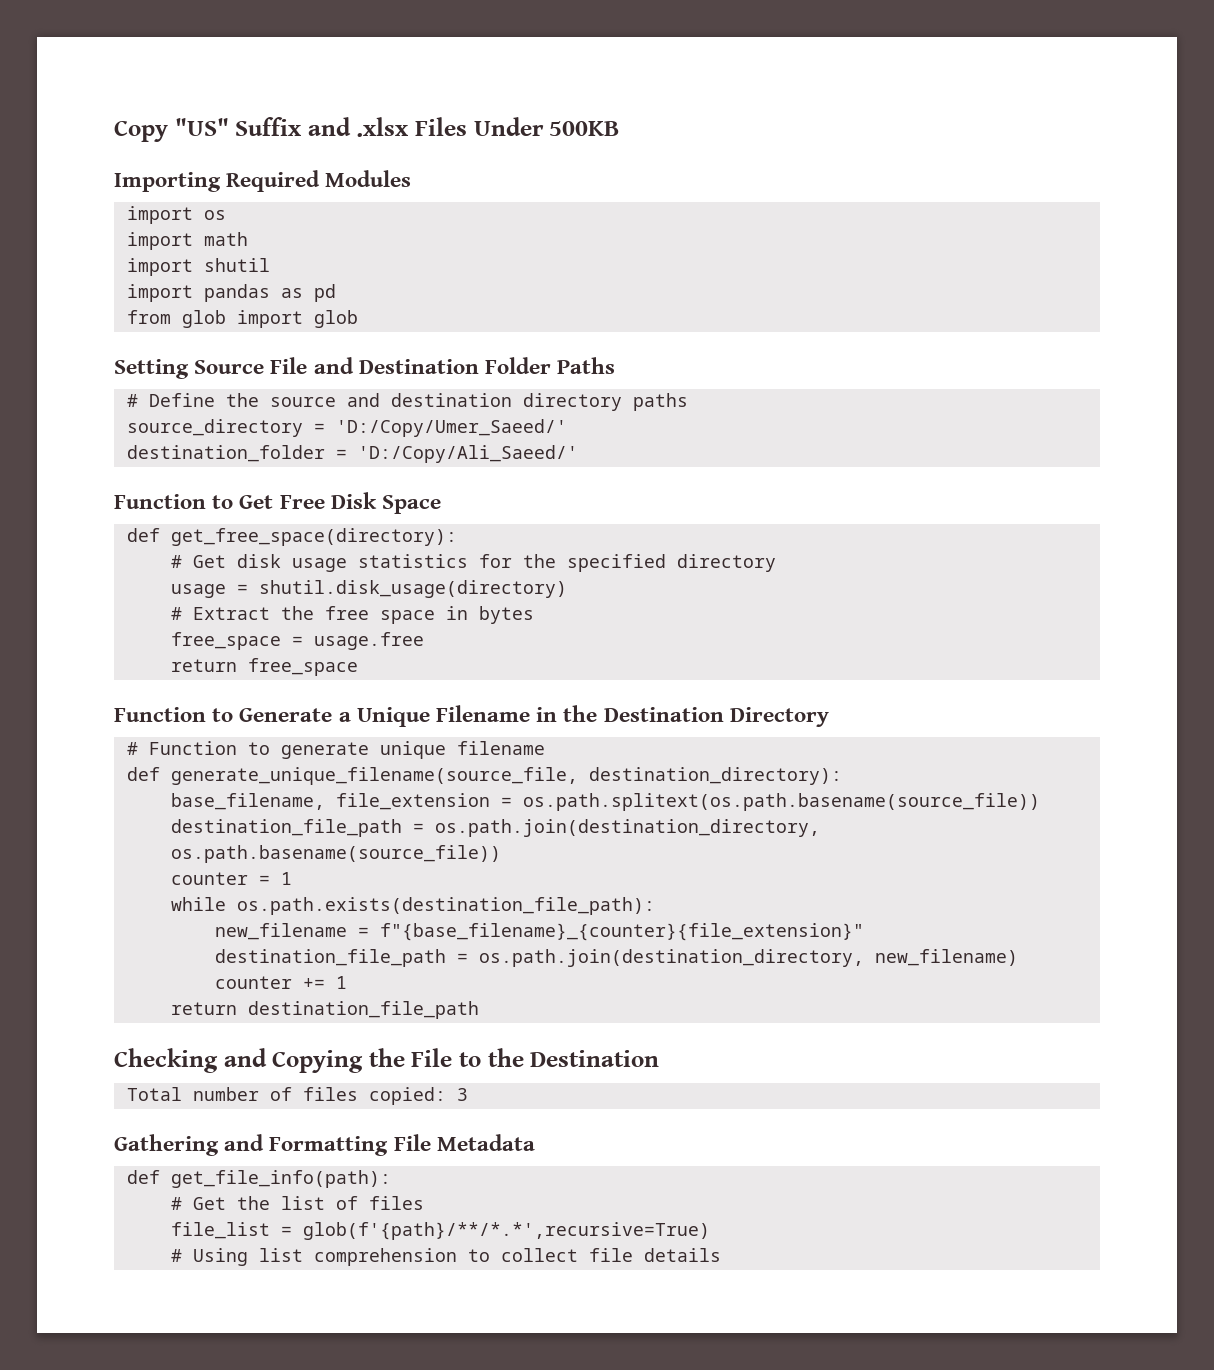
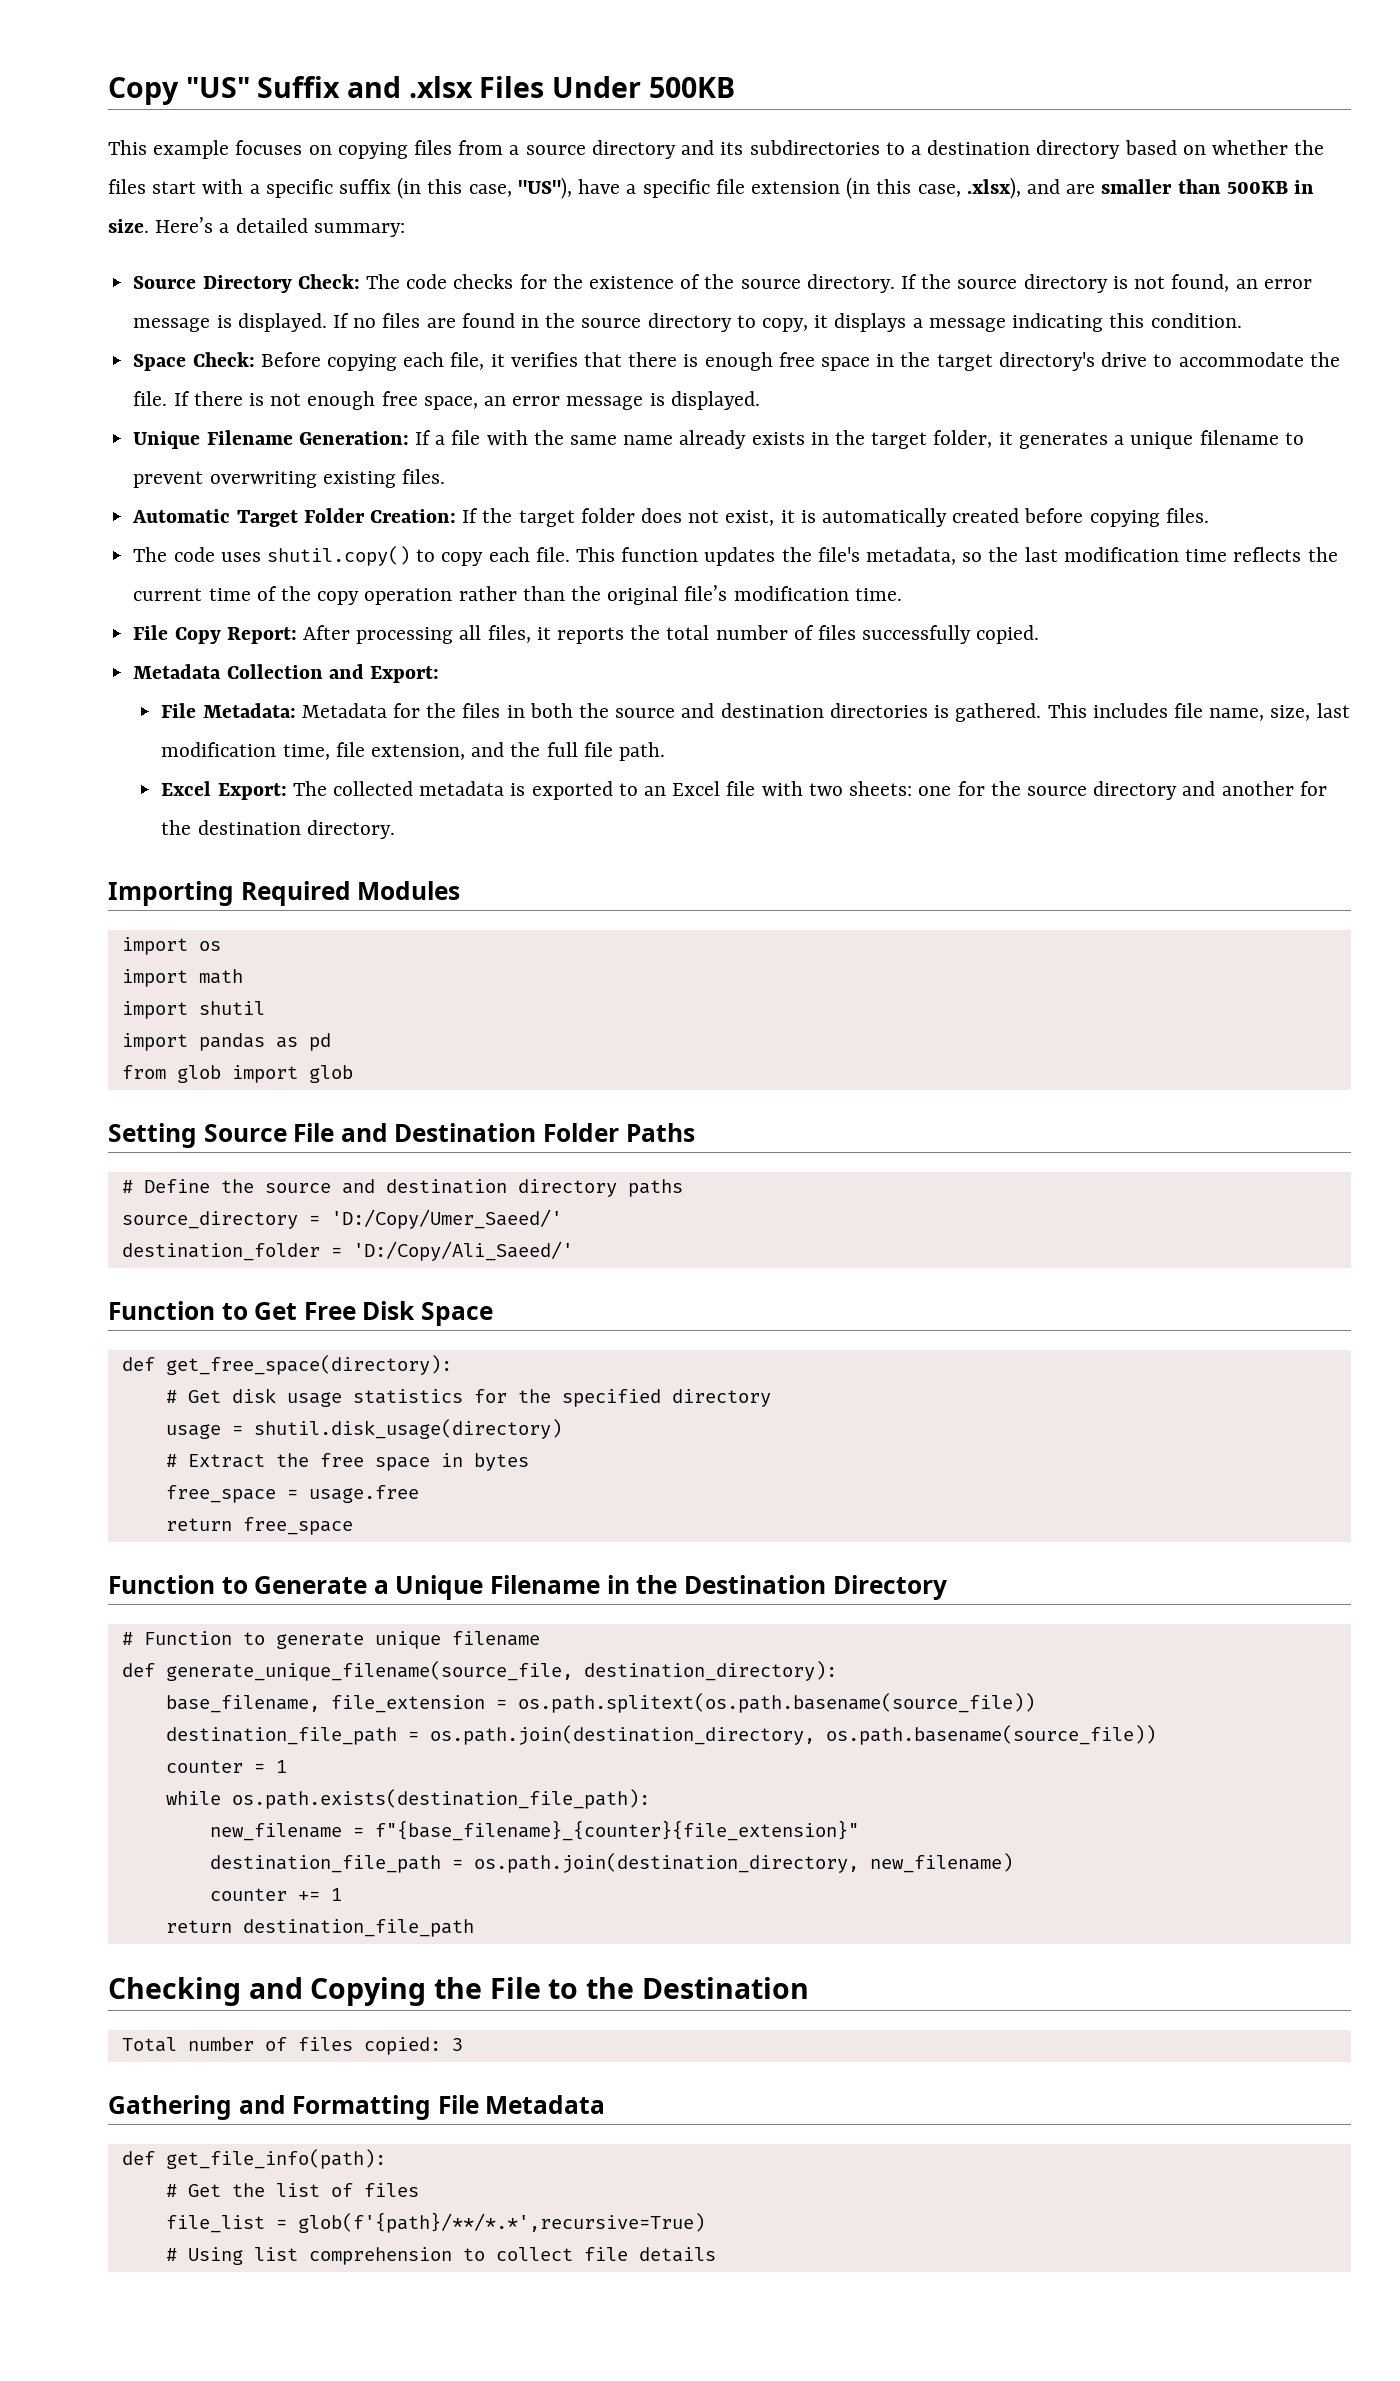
(620, 128) none -> [108,140,1325,159] [108,177,1315,199] [108,217,405,237] [133,274,1312,293] [133,313,1242,332] [133,352,1340,371] [133,391,760,410] [133,430,1304,449] [133,469,445,488] [132,508,1209,527] [133,546,1338,566] [133,585,902,605] [133,625,1040,644] [133,664,439,683] [161,703,1350,722] [161,742,666,761] [161,781,1327,800] [161,820,395,839] // This example focuses on copying files from a source directory and its subdirectories to a destination directory based on whether the files start with a specific suffix (in this case, "US"), have a specific file extension (in this case, .xlsx), and are smaller than 500KB in size. Here’s a detailed summary: // Source Directory Check: The code checks for the existence of the source directory. If the source directory is not found, an error message is displayed. If no files are found in the source directory to copy, it displays a message indicating this condition. // Space Check: Before copying each file, it verifies that there is enough free space in the target directory's drive to accommodate the file. If there is not enough free space, an error message is displayed. // Unique Filename Generation: If a file with the same name already exists in the target folder, it generates a unique filename to prevent overwriting existing files. // Automatic Target Folder Creation: If the target folder does not exist, it is automatically created before copying files. // The code uses shutil.copy() to copy each file. This function updates the file's metadata, so the last modification time reflects the current time of the copy operation rather than the original file’s modification time. // File Copy Report: After processing all files, it reports the total number of files successfully copied. // Metadata Collection and Export: // File Metadata: Metadata for the files in both the source and destination directories is gathered. This includes file name, size, last modification time, file extension, and the full file path. // Excel Export: The collected metadata is exported to an Excel file with two sheets: one for the source directory and another for the destination directory.

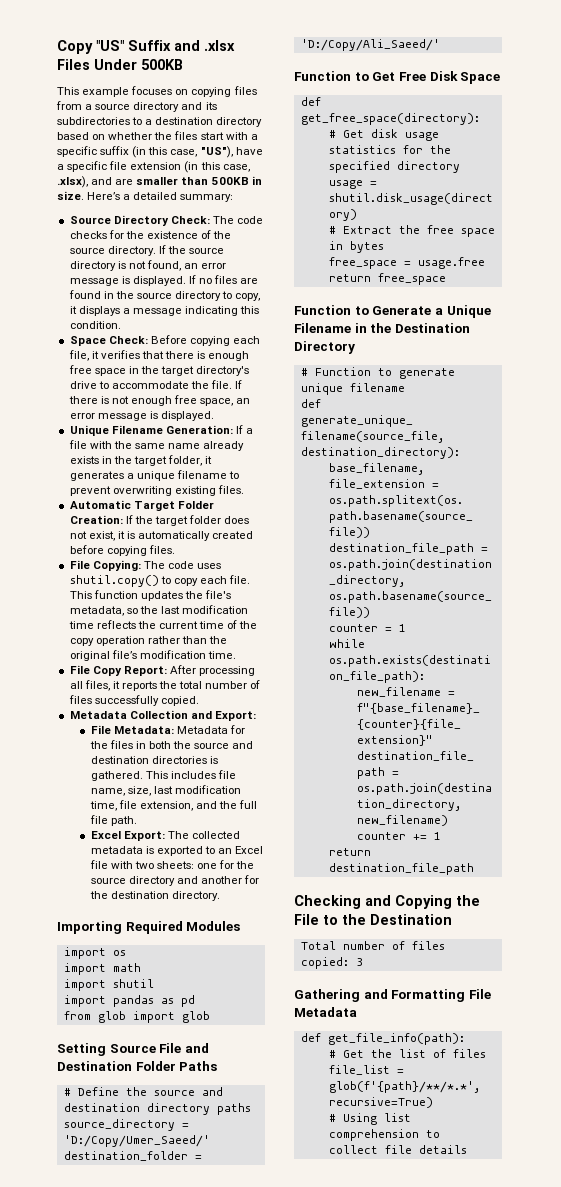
(1209, 515) none -> [69,560,141,571] File Copying:

